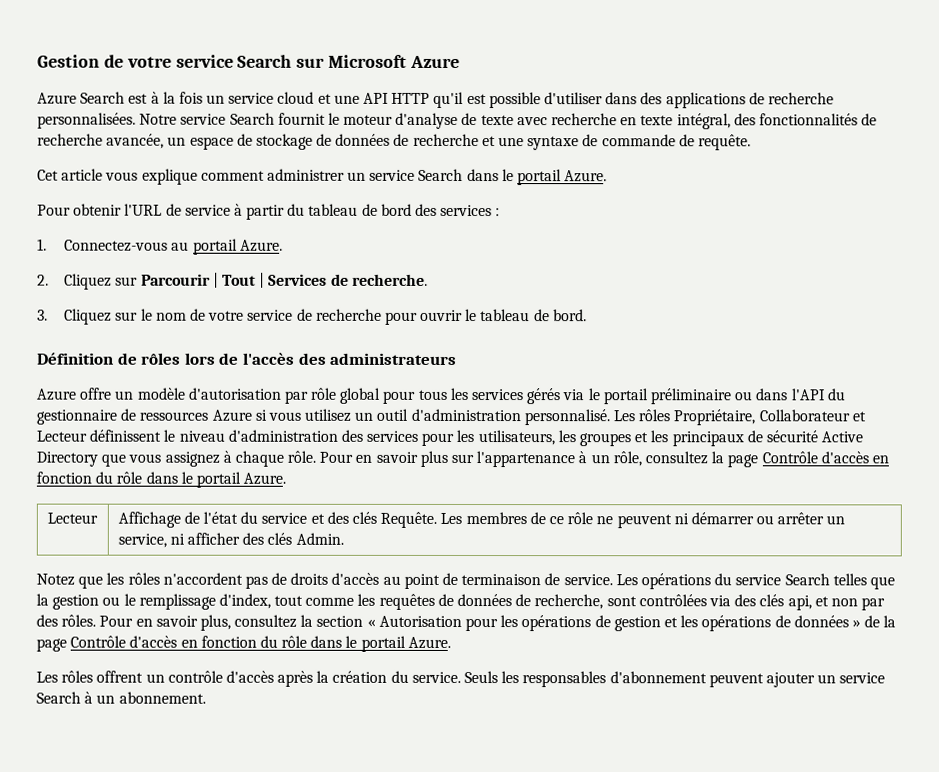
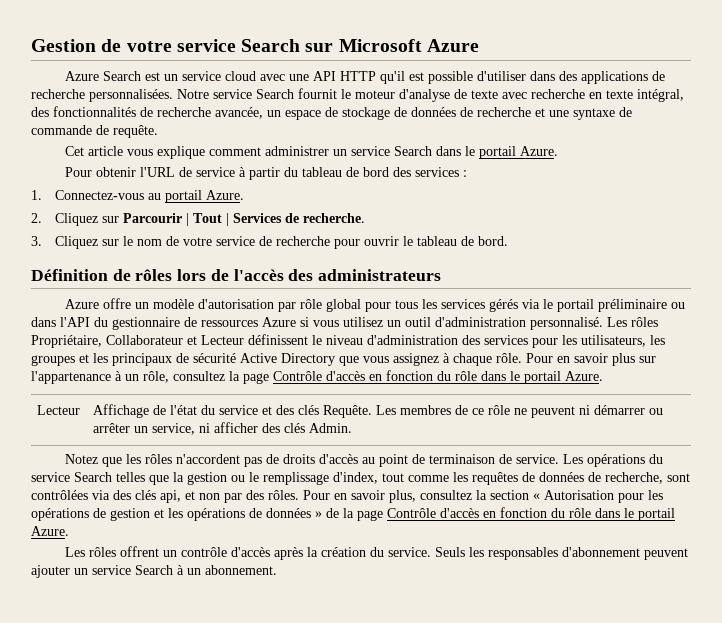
[150,91,203,104] à la fois -> (160, 76) none
[317,93,332,104] et -> [259,74,285,81] avec

